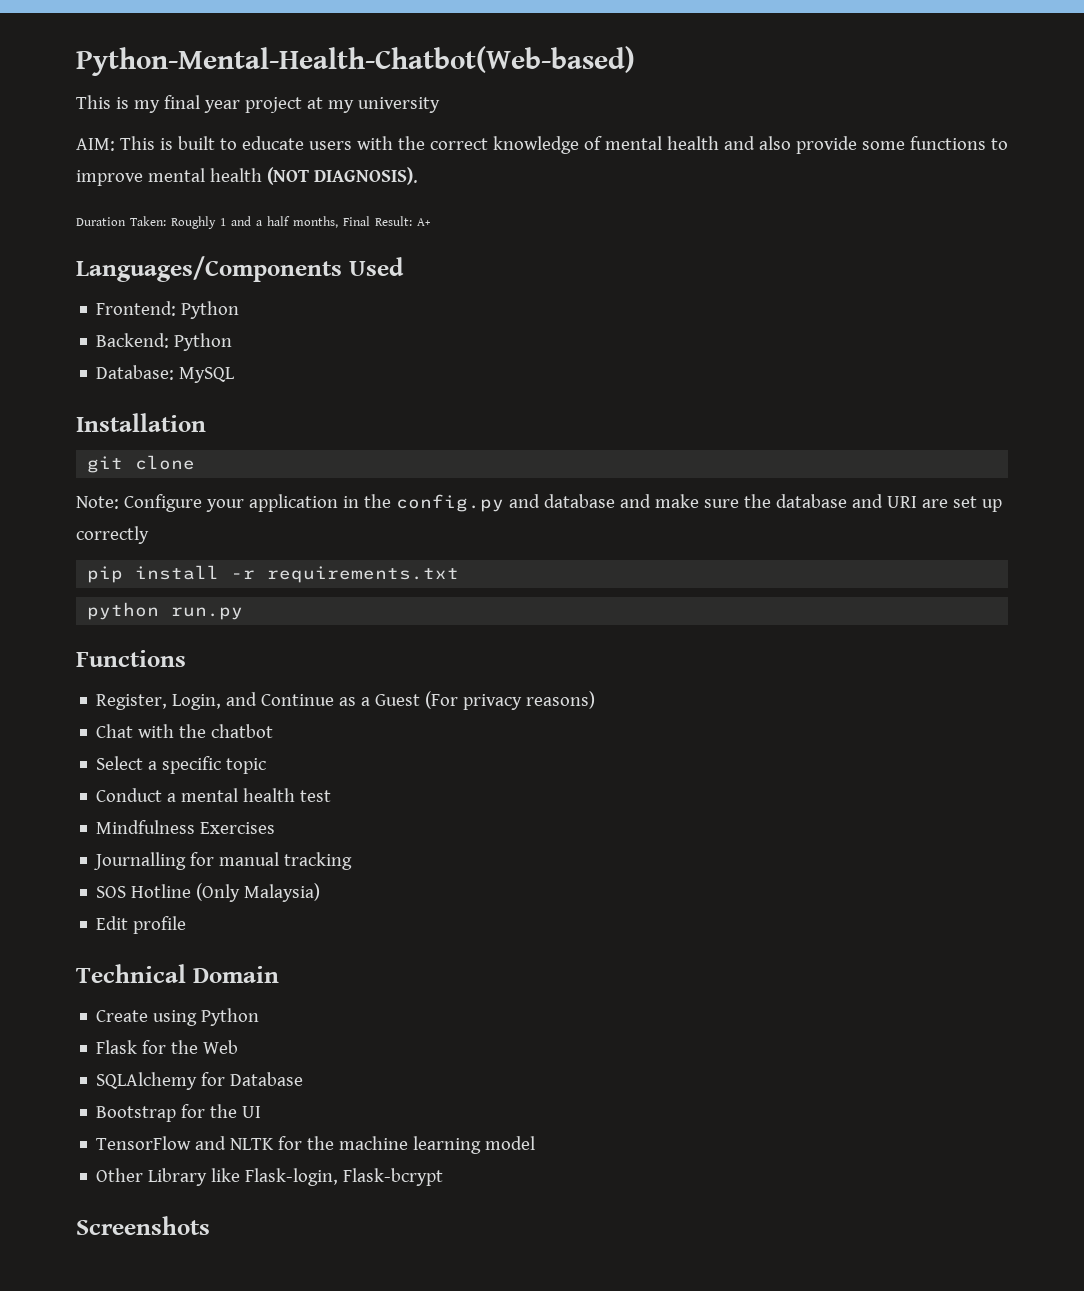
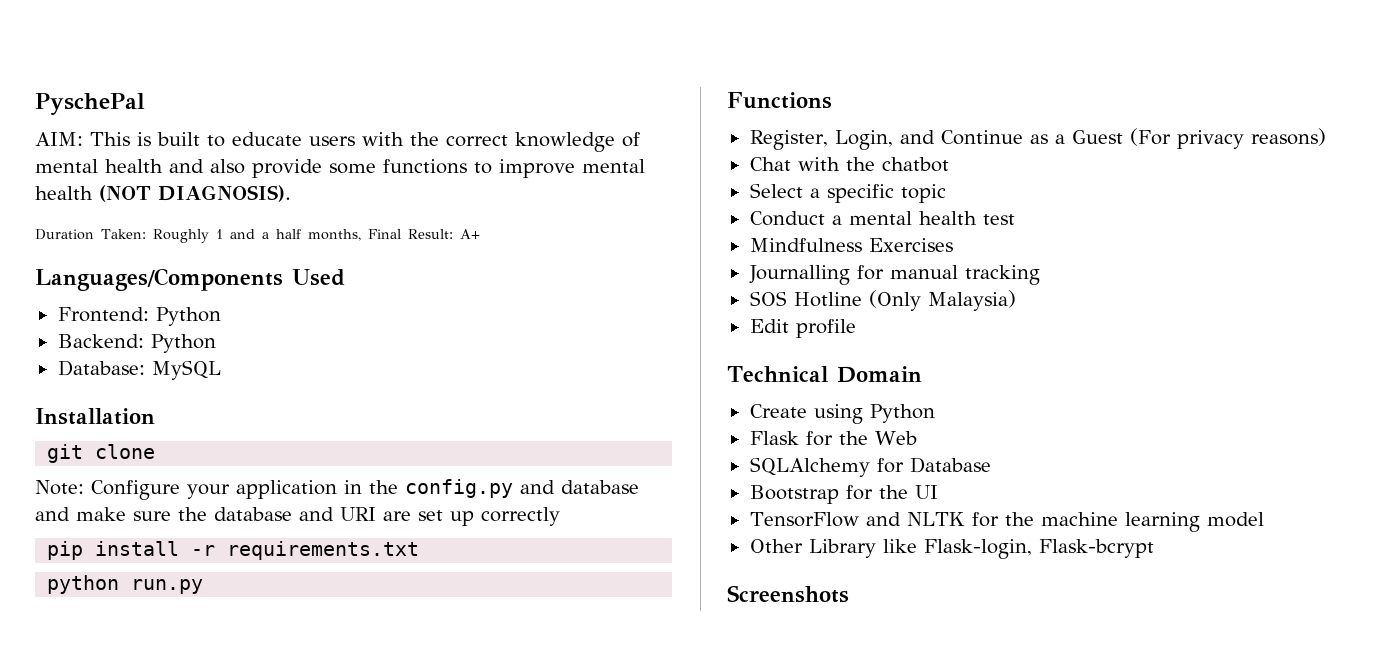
[76,46,635,76] [76,95,440,113] Python-Mental-Health-Chatbot(Web-based) // This is my final year project at my university -> [35,93,145,115] PyschePal

